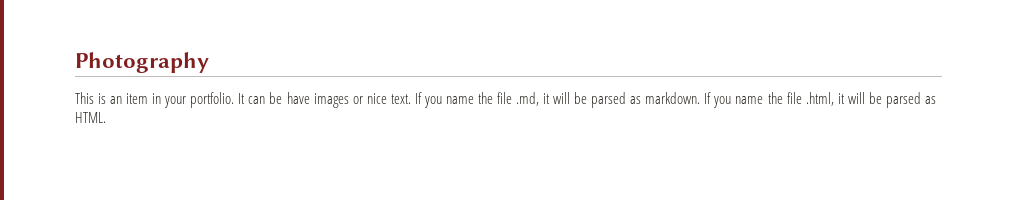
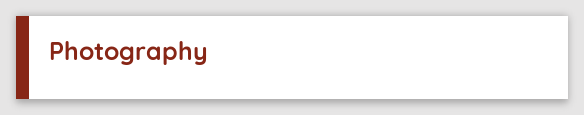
[75,92,936,108] [75,112,106,123] // This is an item in your portfolio. It can be have images or nice text. If you name the file .md, it will be parsed as markdown. If you name the file .html, it will be parsed as HTML. -> (208, 53) none

